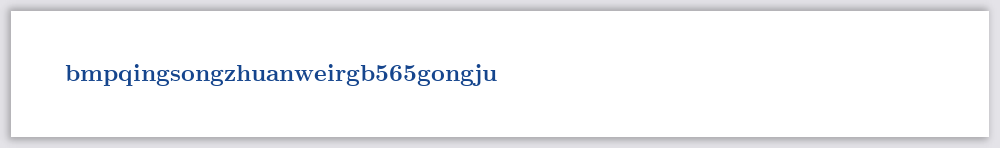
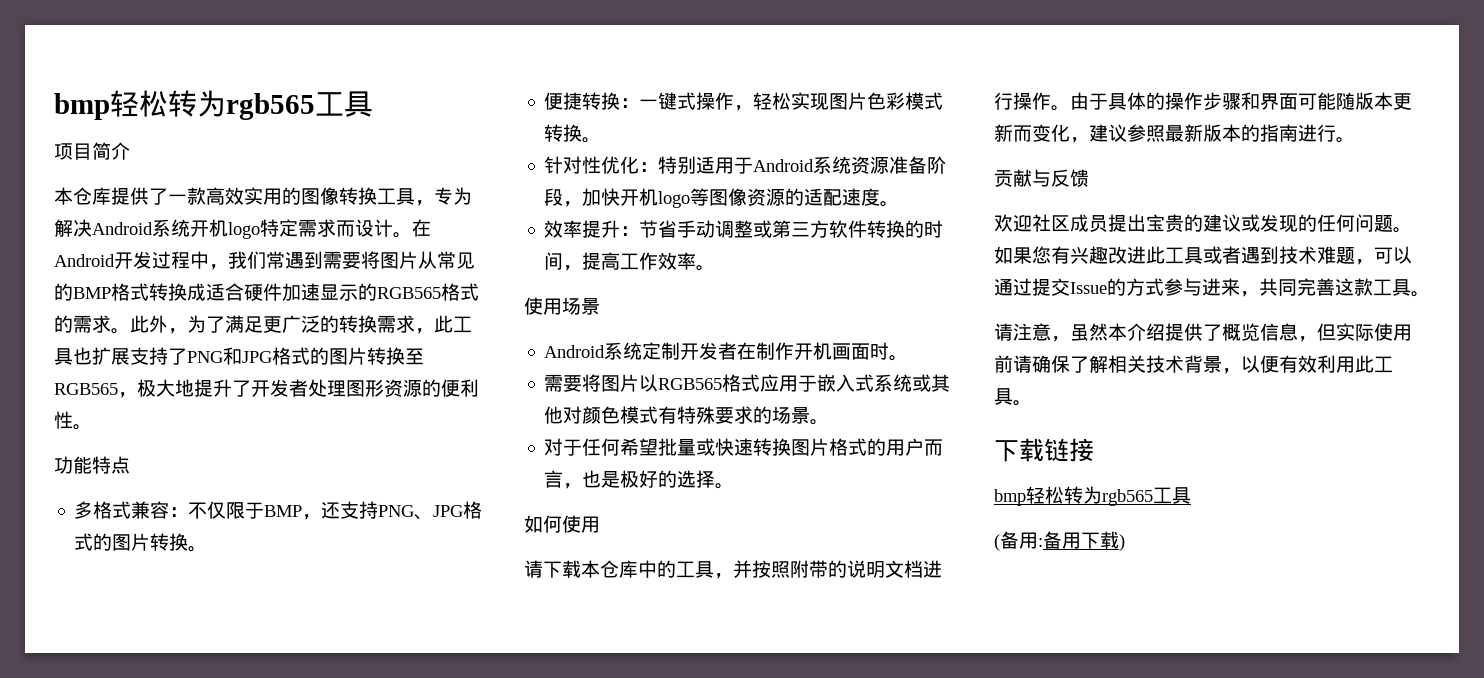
[65,64,497,86] bmpqingsongzhuanweirgb565gongju -> [54,90,373,120] [54,142,130,160] [54,187,472,206] [54,219,431,239] [54,251,475,270] [54,283,479,301] [54,315,472,334] [54,347,424,365] [54,379,479,398] [54,411,92,430] [54,456,130,474] [74,501,483,520] [74,533,208,552] [544,92,944,111] [544,124,602,143] [544,156,947,174] [544,188,900,208] [544,220,944,238] [544,252,716,271] [524,297,600,315] [544,342,909,361] [544,374,951,392] [544,406,830,425] [544,438,944,456] [544,470,735,489] [524,515,600,533] [524,560,942,579] [994,92,1412,111] [994,124,1355,143] [994,169,1089,187] [994,214,1412,233] [994,246,1412,265] [994,278,1430,297] [994,323,1412,342] [994,355,1393,374] [994,388,1032,406] [994,438,1094,462] [994,486,1191,506] [994,531,1125,551] bmp轻松转为rgb565工具 // 项目简介 // 本仓库提供了一款高效实用的图像转换工具，专为解决Android系统开机logo特定需求而设计。在Android开发过程中，我们常遇到需要将图片从常见的BMP格式转换成适合硬件加速显示的RGB565格式的需求。此外，为了满足更广泛的转换需求，此工具也扩展支持了PNG和JPG格式的图片转换至RGB565，极大地提升了开发者处理图形资源的便利性。 // 功能特点 // 多格式兼容：不仅限于BMP，还支持PNG、JPG格式的图片转换。 // 便捷转换：一键式操作，轻松实现图片色彩模式转换。 // 针对性优化：特别适用于Android系统资源准备阶段，加快开机logo等图像资源的适配速度。 // 效率提升：节省手动调整或第三方软件转换的时间，提高工作效率。 // 使用场景 // Android系统定制开发者在制作开机画面时。 // 需要将图片以RGB565格式应用于嵌入式系统或其他对颜色模式有特殊要求的场景。 // 对于任何希望批量或快速转换图片格式的用户而言，也是极好的选择。 // 如何使用 // 请下载本仓库中的工具，并按照附带的说明文档进行操作。由于具体的操作步骤和界面可能随版本更新而变化，建议参照最新版本的指南进行。 // 贡献与反馈 // 欢迎社区成员提出宝贵的建议或发现的任何问题。如果您有兴趣改进此工具或者遇到技术难题，可以通过提交Issue的方式参与进来，共同完善这款工具。 // 请注意，虽然本介绍提供了概览信息，但实际使用前请确保了解相关技术背景，以便有效利用此工具。 // 下载链接 // bmp轻松转为rgb565工具 // (备用:备用下载)

